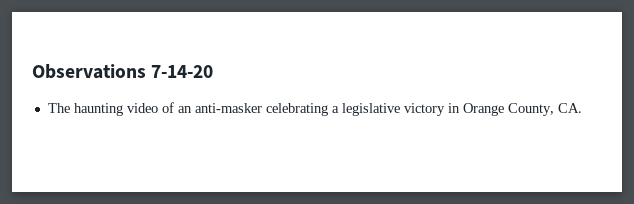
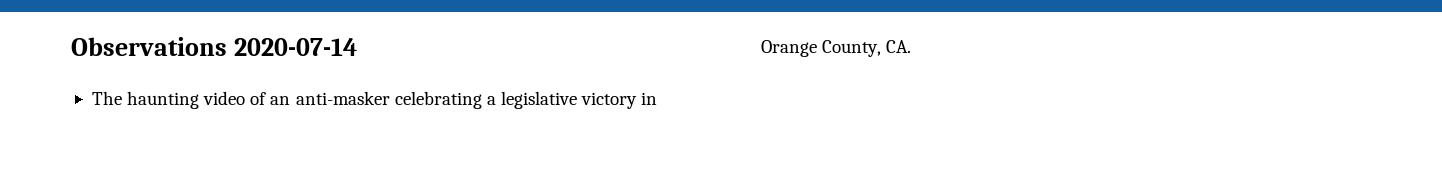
[151,65,214,78] 7-14-20 -> [234,38,358,56] 2020-07-14

